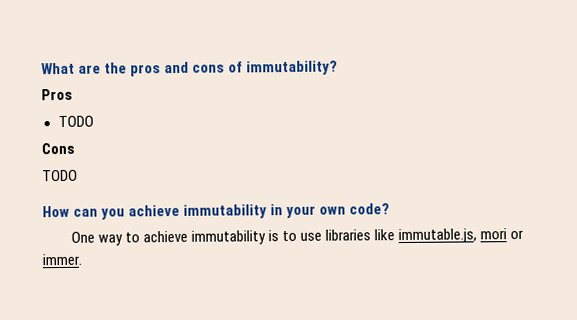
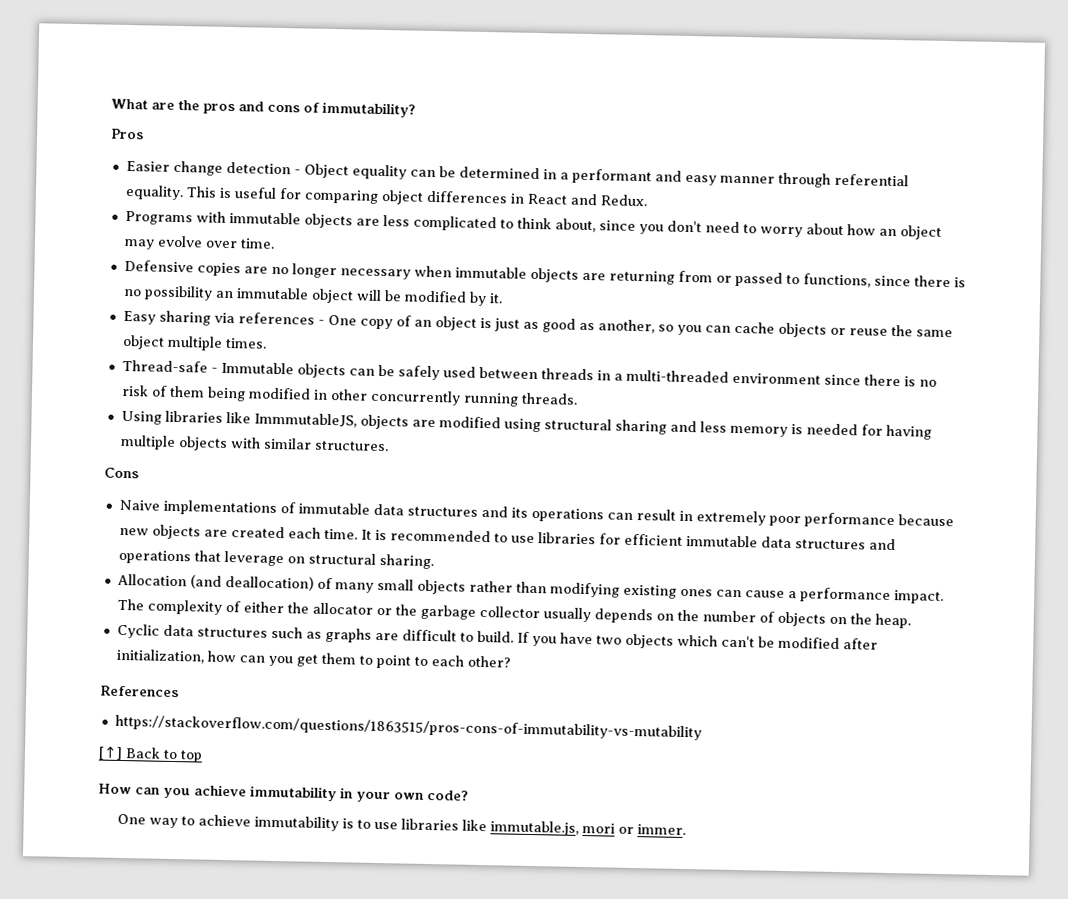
[57,115,94,128] [41,142,75,155] [42,169,78,182] TODO // Cons // TODO -> [125,160,909,188] [124,184,647,207] [124,210,942,240] [123,235,275,250] [123,259,966,288] [122,285,503,307] [122,310,953,338] [121,334,267,351] [121,359,937,387] [120,384,578,407] [120,410,932,440] [119,434,389,452] [104,467,139,479] [118,499,954,529] [118,524,896,551] [117,549,434,570] [116,573,944,605] [116,598,911,629] [116,623,878,650] [115,648,511,669] [100,685,179,698] [114,714,702,741] [98,746,203,763] Easier change detection - Object equality can be determined in a performant and easy manner through referential equality. This is useful for comparing object differences in React and Redux. // Programs with immutable objects are less complicated to think about, since you don't need to worry about how an object may evolve over time. // Defensive copies are no longer necessary when immutable objects are returning from or passed to functions, since there is no possibility an immutable object will be modified by it. // Easy sharing via references - One copy of an object is just as good as another, so you can cache objects or reuse the same object multiple times. // Thread-safe - Immutable objects can be safely used between threads in a multi-threaded environment since there is no risk of them being modified in other concurrently running threads. // Using libraries like ImmmutableJS, objects are modified using structural sharing and less memory is needed for having multiple objects with similar structures. // Cons // Naive implementations of immutable data structures and its operations can result in extremely poor performance because new objects are created each time. It is recommended to use libraries for efficient immutable data structures and operations that leverage on structural sharing. // Allocation (and deallocation) of many small objects rather than modifying existing ones can cause a performance impact. The complexity of either the allocator or the garbage collector usually depends on the number of objects on the heap. // Cyclic data structures such as graphs are difficult to build. If you have two objects which can't be modified after initialization, how can you get them to point to each other? // References // https://stackoverflow.com/questions/1863515/pros-cons-of-immutability-vs-mutability // [↑] Back to top

